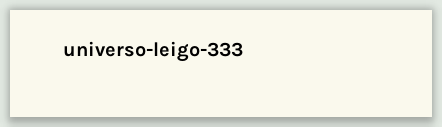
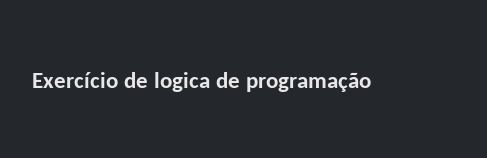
[63,41,243,62] universo-leigo-333 -> [32,72,372,92] Exercício de logica de programação

